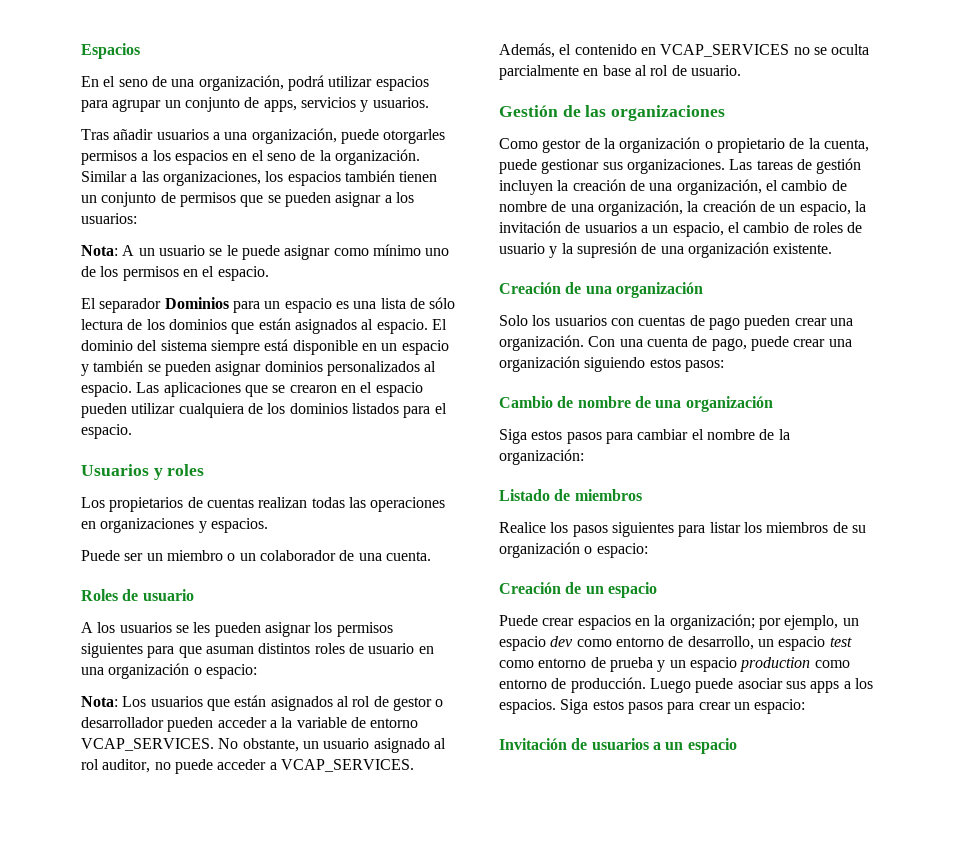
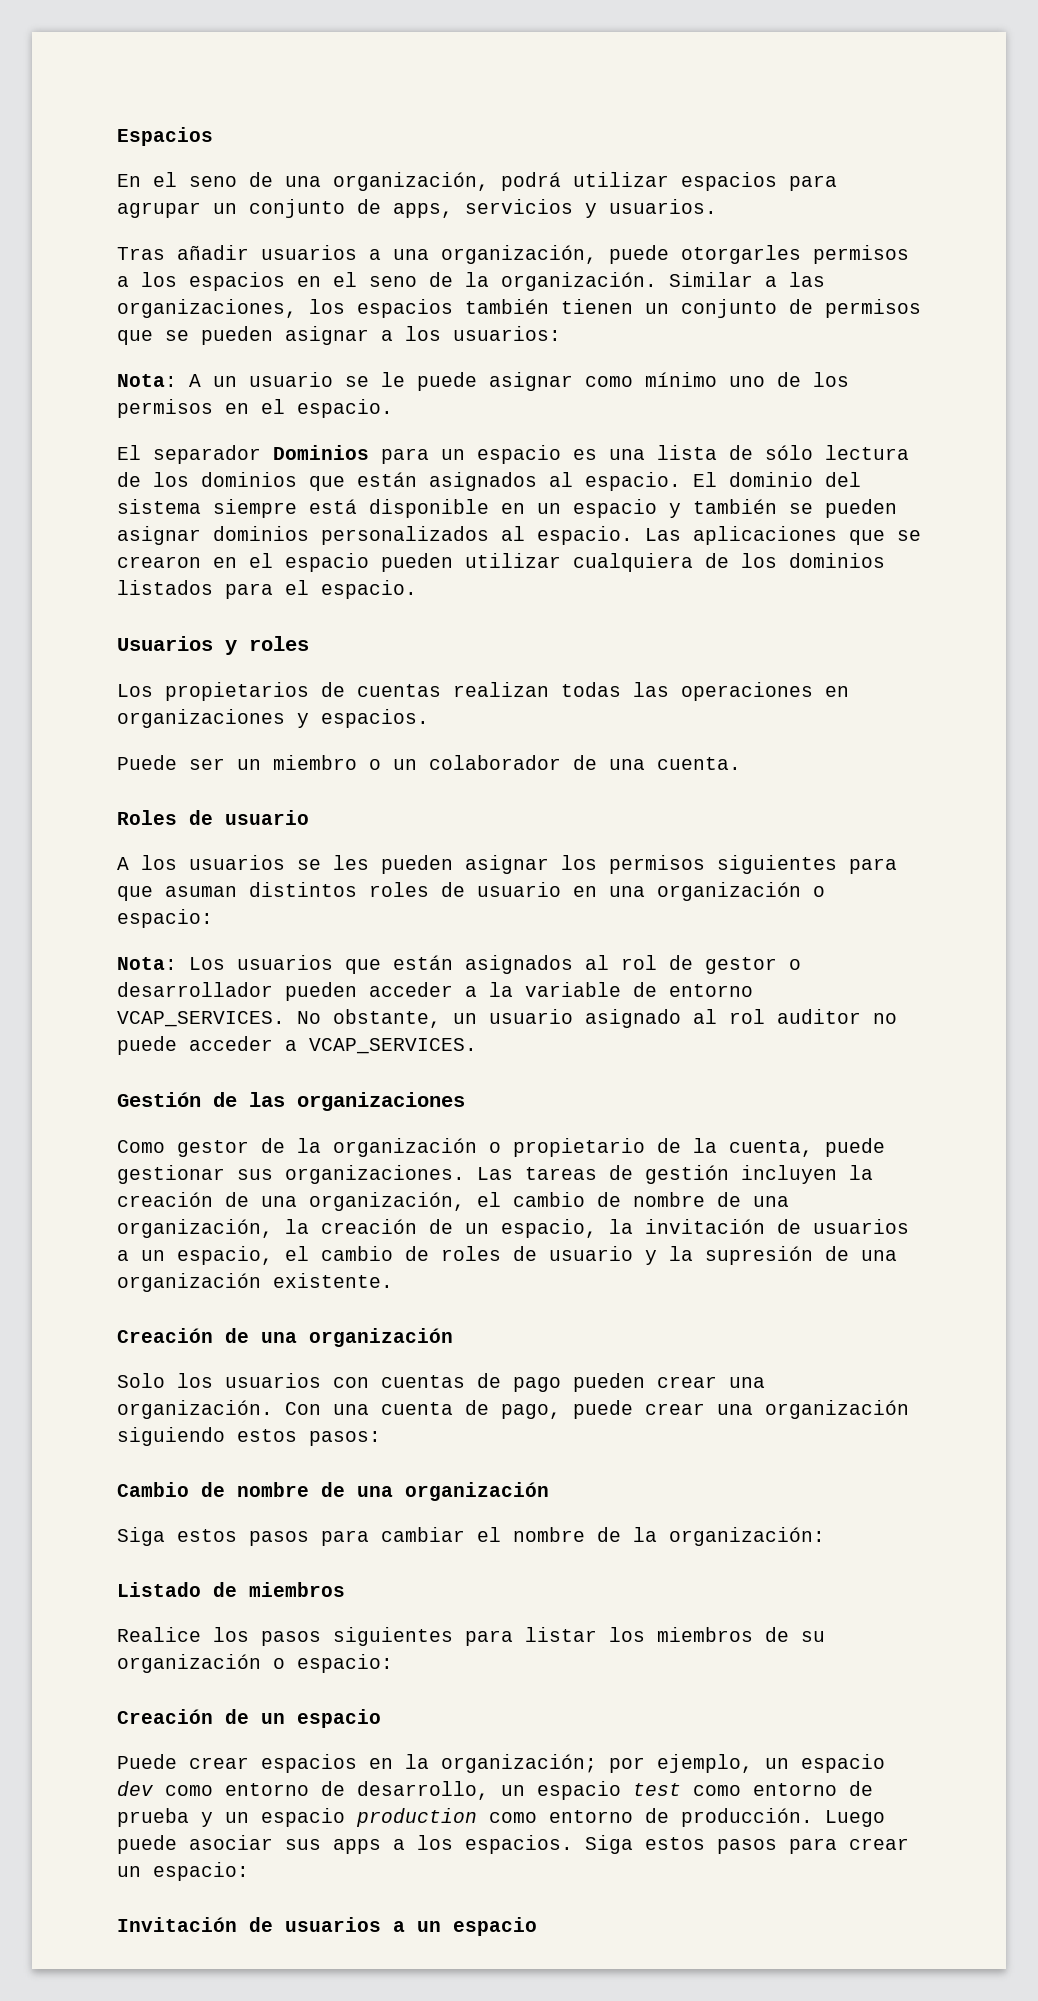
[102,759,151,773] auditor, -> [777,1009,861,1024] auditor
[499,43,870,58] [499,65,741,80] Además, el contenido en VCAP_SERVICES no se oculta parcialmente en base al rol de usuario. -> (477, 1046) none

